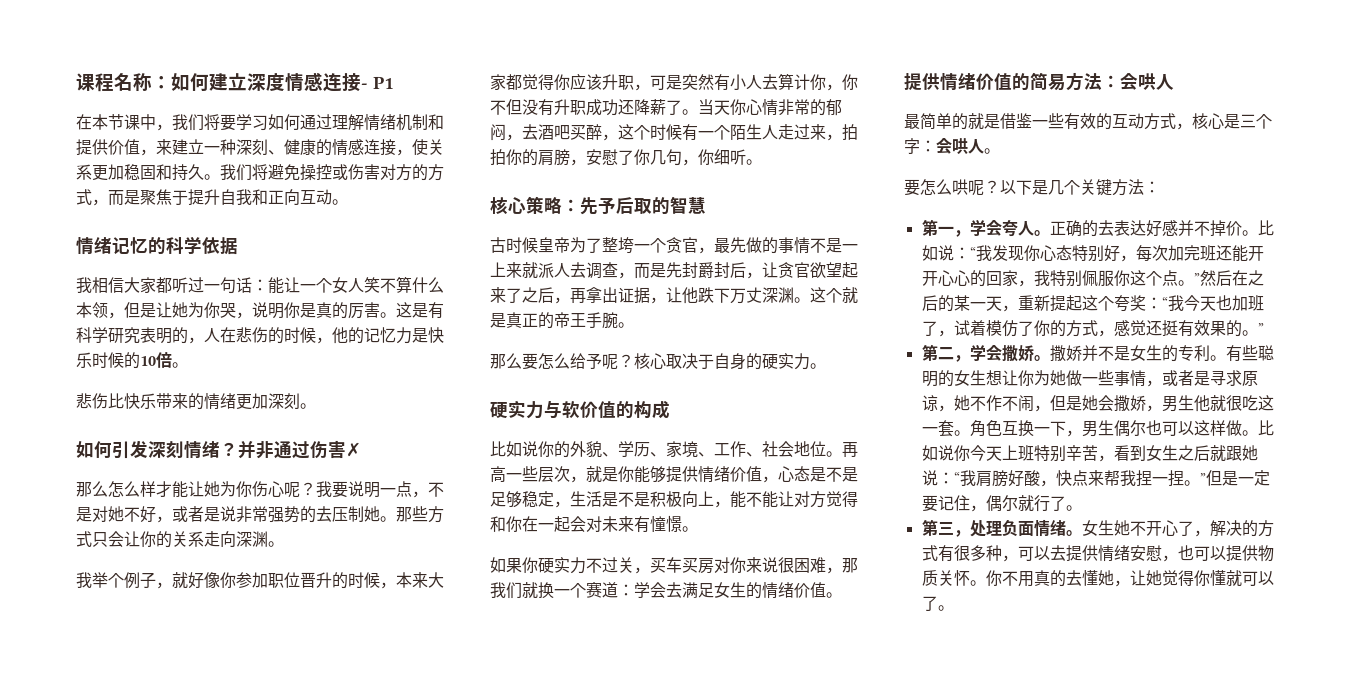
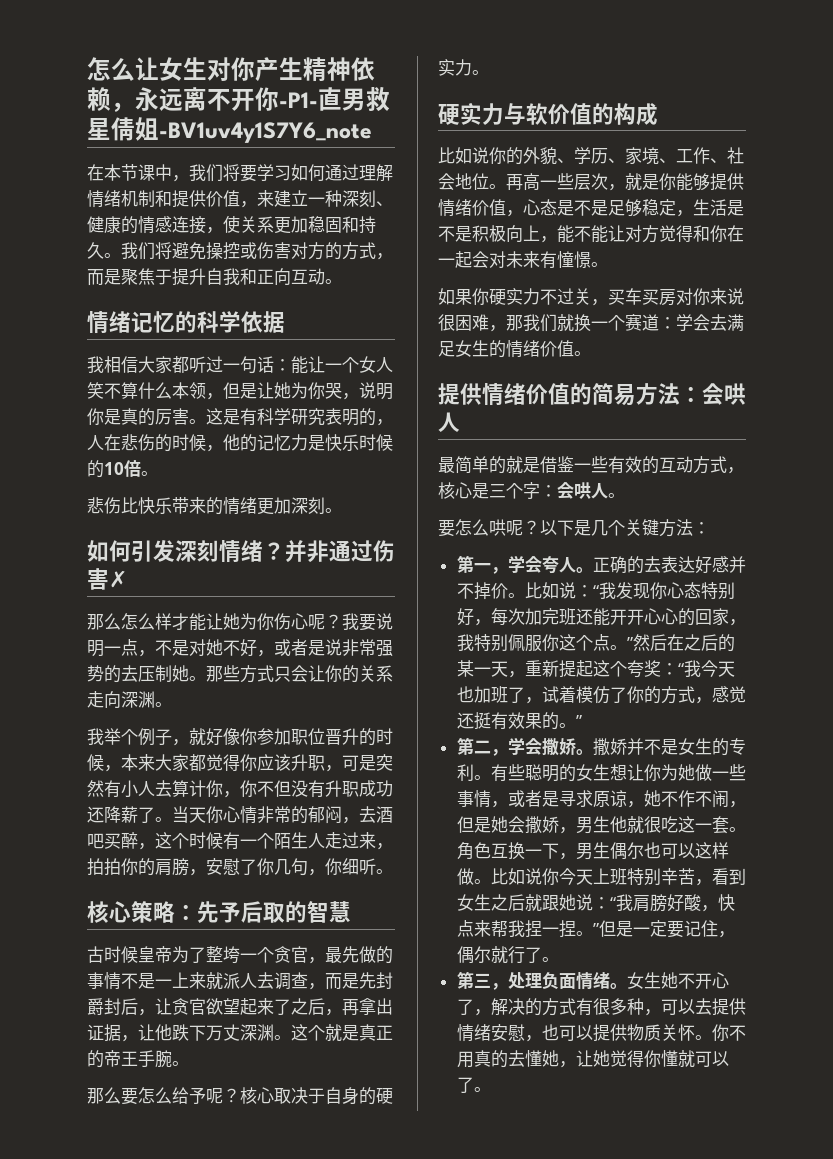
[76,72,394,92] 课程名称：如何建立深度情感连接- P1 -> [87,57,375,82] [87,87,390,112] [87,117,372,143] 怎么让女生对你产生精神依赖，永远离不开你-P1-直男救星倩姐-BV1uv4y1S7Y6_note

